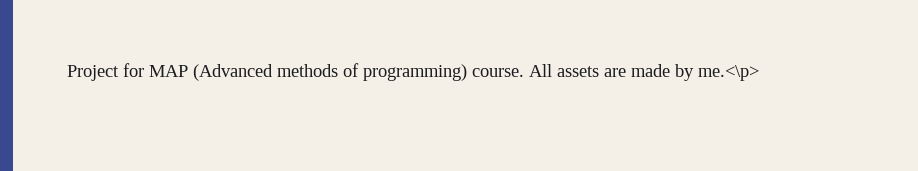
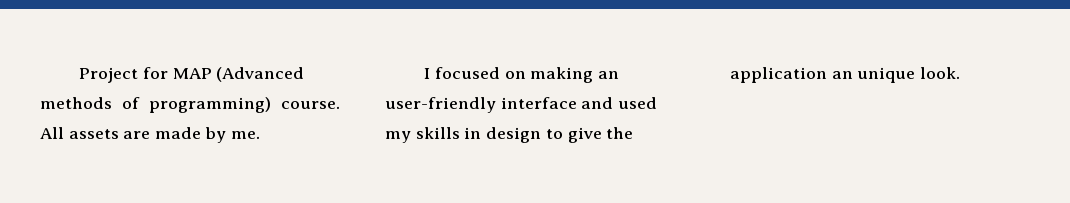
[698,65,759,81] me.<\p> -> [230,131,260,139] [424,67,620,83] [385,97,658,113] [385,127,634,143] [730,67,961,83] me. // I focused on making an user-friendly interface and used my skills in design to give the application an unique look.

